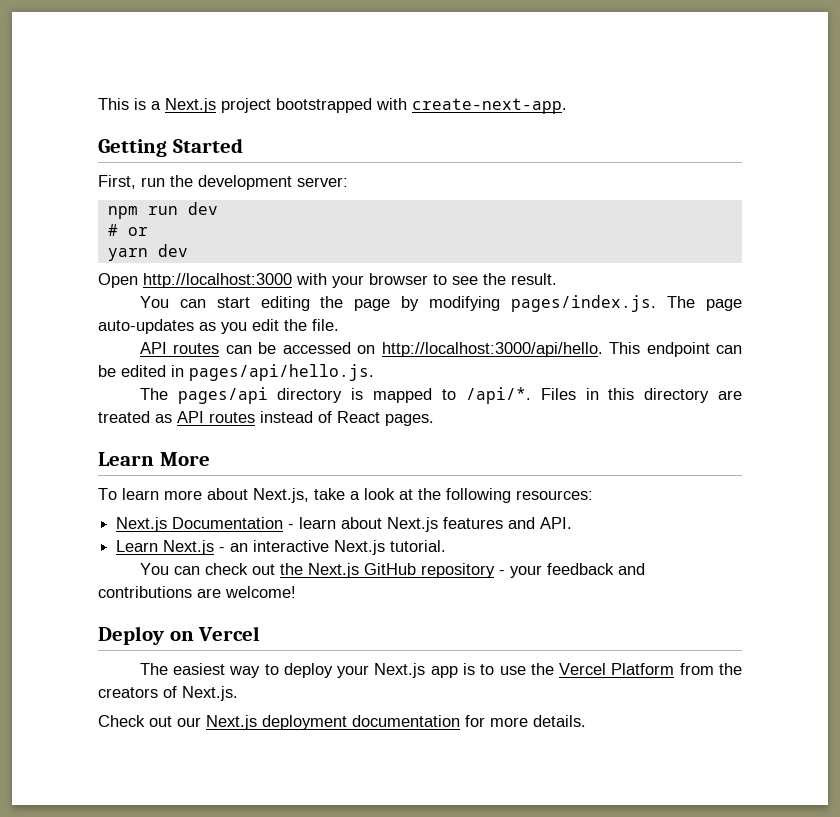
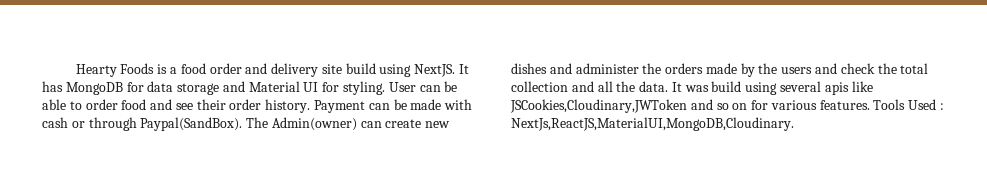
[98,98,567,114] [98,138,243,157] [98,175,348,190] [107,202,218,219] [107,224,148,236] [107,244,188,261] [98,273,557,288] [139,295,742,312] [98,319,339,334] [139,342,742,357] [98,364,374,381] [139,387,743,404] [98,411,434,426] [98,452,210,466] [98,488,593,503] [116,517,573,532] [116,540,447,555] [139,563,645,578] [98,586,296,598] [98,626,261,645] [139,663,743,678] [98,686,238,701] [98,715,586,730] This is a Next.js project bootstrapped with create-next-app. // Getting Started // First, run the development server: // npm run dev // # or // yarn dev // Open http://localhost:3000 with your browser to see the result. // You can start editing the page by modifying pages/index.js. The page auto-updates as you edit the file. // API routes can be accessed on http://localhost:3000/api/hello. This endpoint can be edited in pages/api/hello.js. // The pages/api directory is mapped to /api/*. Files in this directory are treated as API routes instead of React pages. // Learn More // To learn more about Next.js, take a look at the following resources: // Next.js Documentation - learn about Next.js features and API. // Learn Next.js - an interactive Next.js tutorial. // You can check out the Next.js GitHub repository - your feedback and contributions are welcome! // Deploy on Vercel // The easiest way to deploy your Next.js app is to use the Vercel Platform from the creators of Next.js. // Check out our Next.js deployment documentation for more details. -> [75,63,469,77] [42,81,458,95] [42,99,473,113] [42,117,451,131] [511,63,929,77] [511,81,873,95] [510,99,945,113] [511,117,794,131] Hearty Foods is a food order and delivery site build using NextJS. It has MongoDB for data storage and Material UI for styling. User can be able to order food and see their order history. Payment can be made with cash or through Paypal(SandBox). The Admin(owner) can create new dishes and administer the orders made by the users and check the total collection and all the data. It was build using several apis like JSCookies,Cloudinary,JWToken and so on for various features. Tools Used : NextJs,ReactJS,MaterialUI,MongoDB,Cloudinary.

